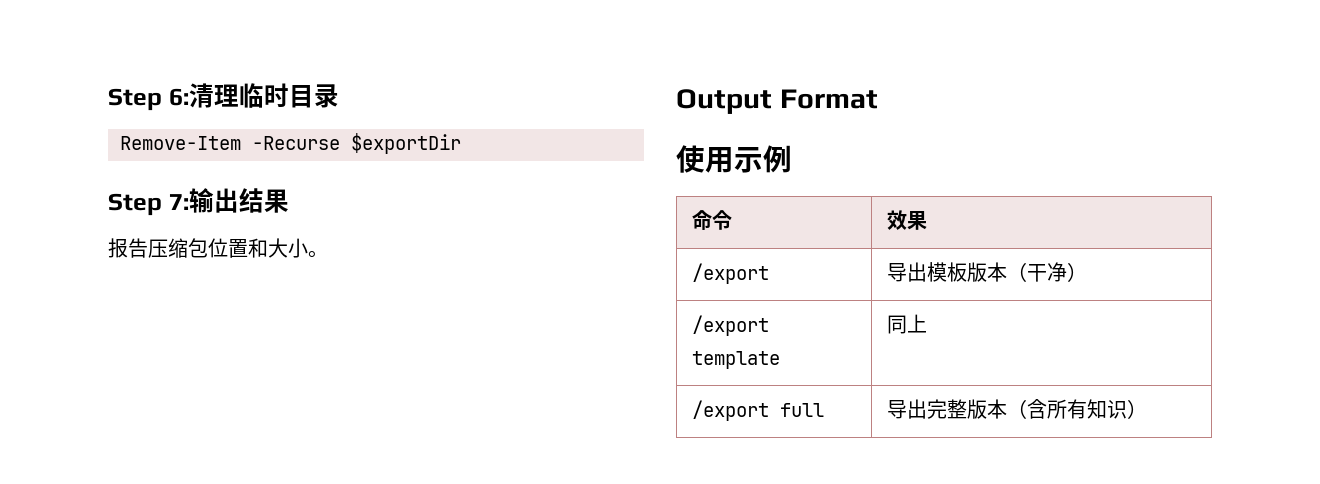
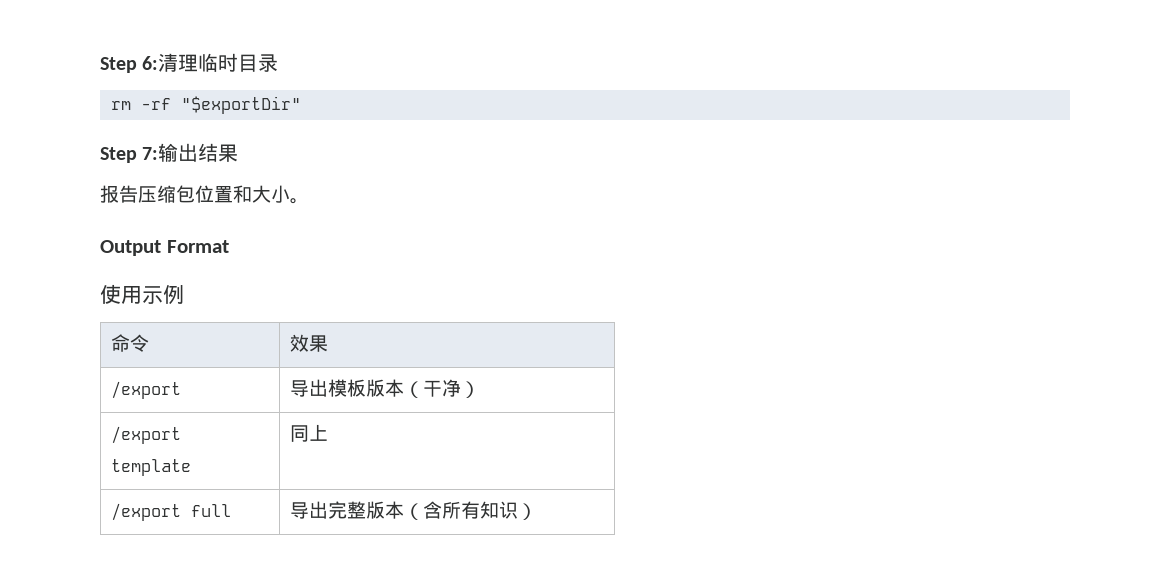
[120,133,461,154] Remove-Item -Recurse $exportDir -> [111,96,302,114] rm -rf "$exportDir"

